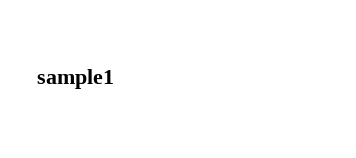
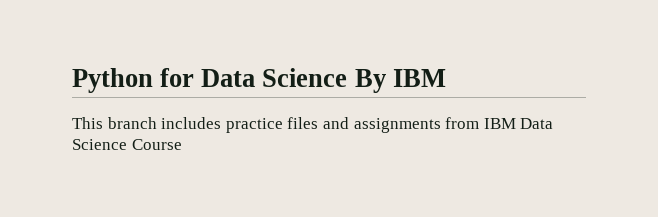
[37,69,114,89] sample1 -> [72,68,446,93] [72,117,554,133] [72,139,182,150] Python for Data Science By IBM // This branch includes practice files and assignments from IBM Data Science Course

